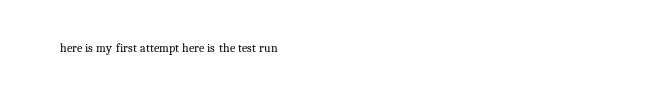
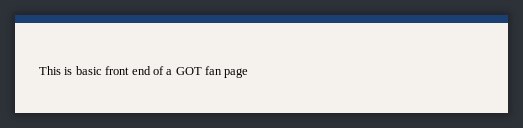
[60,43,279,55] here is my first attempt here is the test run -> [39,66,249,78] This is basic front end of a GOT fan page

